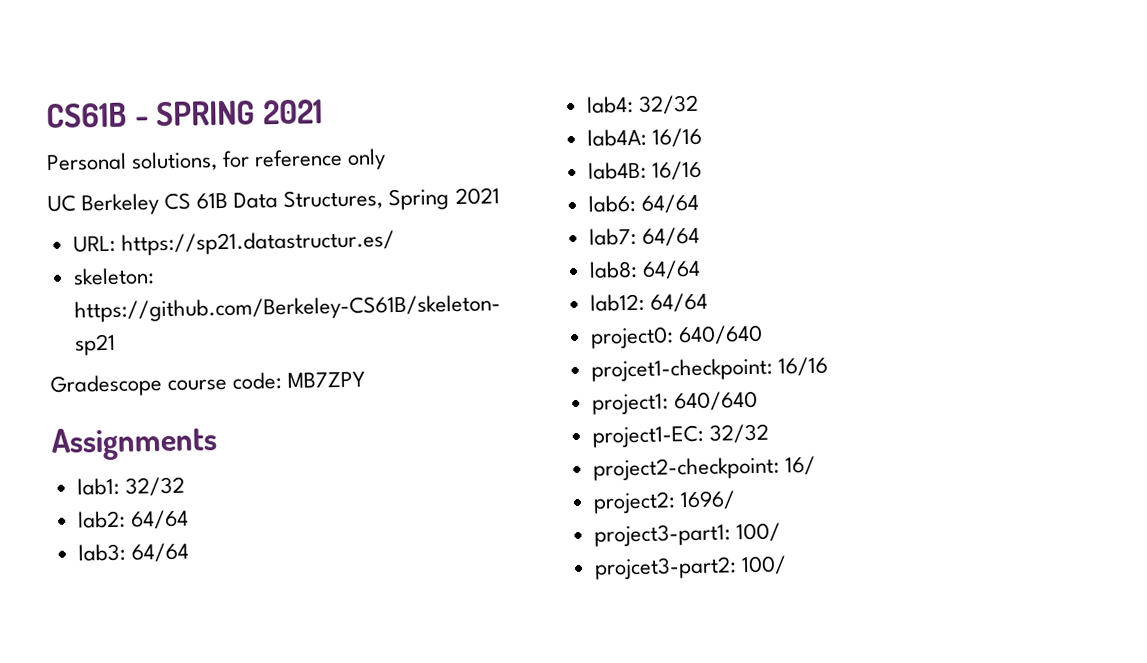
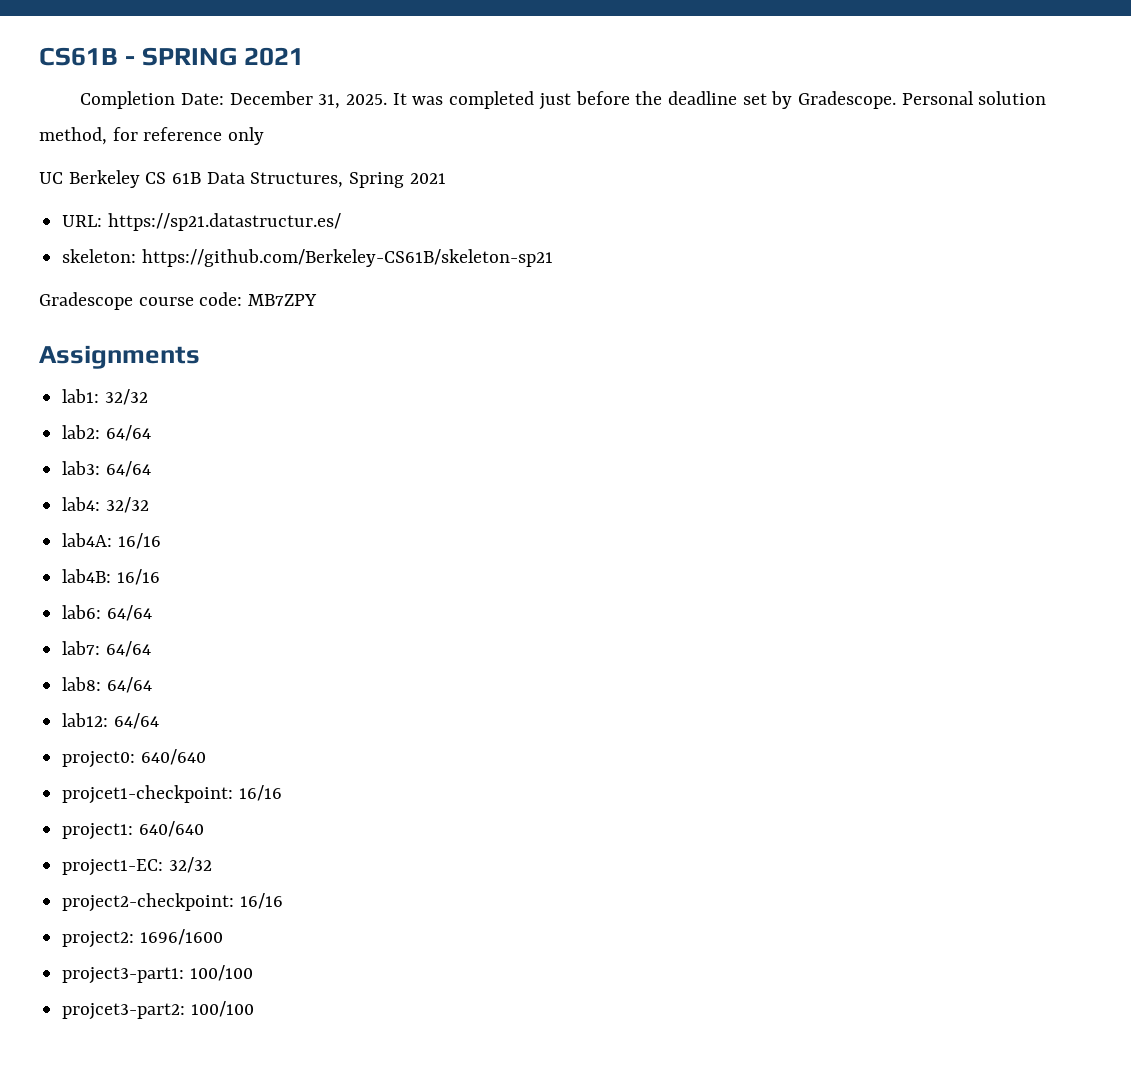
[46,151,219,172] Personal solutions, -> [80,91,1047,110] [39,127,107,145] Completion Date: December 31, 2025. It was completed just before the deadline set by Gradescope. Personal solution method,
[784,455,816,476] 16/ -> [239,893,283,909] 16/16
[679,490,736,511] 1696/ -> [139,929,223,945] 1696/1600
[735,522,781,543] 100/ -> [189,965,253,981] 100/100
[740,555,787,576] 100/ -> [190,1001,254,1017] 100/100

